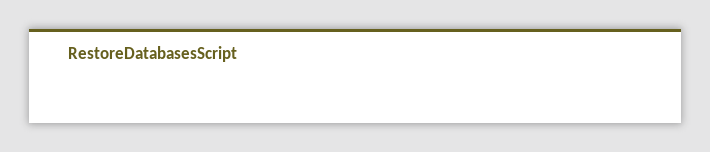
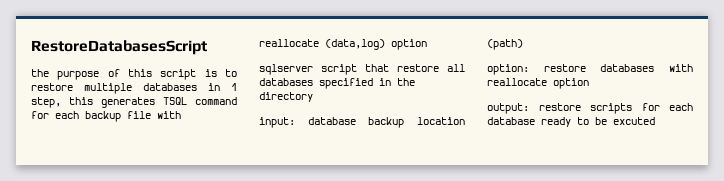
(237, 54) none -> [31,69,238,80] [31,83,237,94] [31,97,237,108] [31,111,181,122] [259,39,427,50] [259,64,465,75] [259,78,415,89] [259,92,313,102] [259,117,465,128] [487,39,523,50] [487,64,693,75] [487,78,589,89] [487,103,693,114] [487,117,655,127] // the purpose of this script is to restore multiple databases in 1 step, this generates TSQL command for each backup file with reallocate (data,log) option // sqlserver script that restore all databases specified in the directory // input: database backup location (path) // option: restore databases with reallocate option // output: restore scripts for each database ready to be excuted

